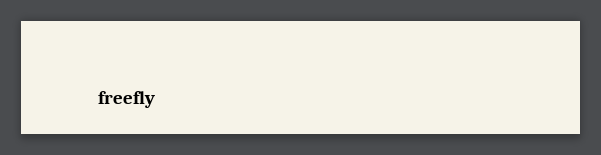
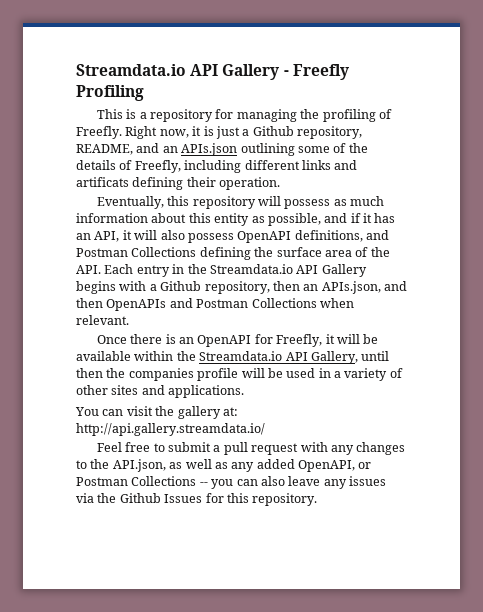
[98,91,155,108] freefly -> [76,64,349,80] [76,85,144,101] [96,109,392,122] [76,126,362,139] [76,143,368,156] [76,160,358,173] [76,177,281,190] [96,196,385,209] [76,213,396,226] [76,230,389,243] [76,247,390,260] [76,264,367,277] [76,281,407,294] [76,298,354,311] [76,315,129,325] [96,334,379,347] [76,351,390,364] [76,368,403,381] [76,385,245,398] [75,406,238,419] [76,423,265,436] [96,442,406,455] [76,459,372,472] [76,476,386,489] [76,493,318,506] Streamdata.io API Gallery - Freefly Profiling // This is a repository for managing the profiling of Freefly. Right now, it is just a Github repository, README, and an APIs.json outlining some of the details of Freefly, including different links and artificats defining their operation. // Eventually, this repository will possess as much information about this entity as possible, and if it has an API, it will also possess OpenAPI definitions, and Postman Collections defining the surface area of the API. Each entry in the Streamdata.io API Gallery begins with a Github repository, then an APIs.json, and then OpenAPIs and Postman Collections when relevant. // Once there is an OpenAPI for Freefly, it will be available within the Streamdata.io API Gallery, until then the companies profile will be used in a variety of other sites and applications. // You can visit the gallery at: http://api.gallery.streamdata.io/ // Feel free to submit a pull request with any changes to the API.json, as well as any added OpenAPI, or Postman Collections -- you can also leave any issues via the Github Issues for this repository.

